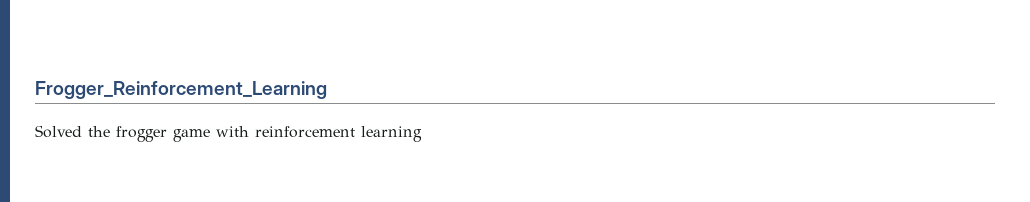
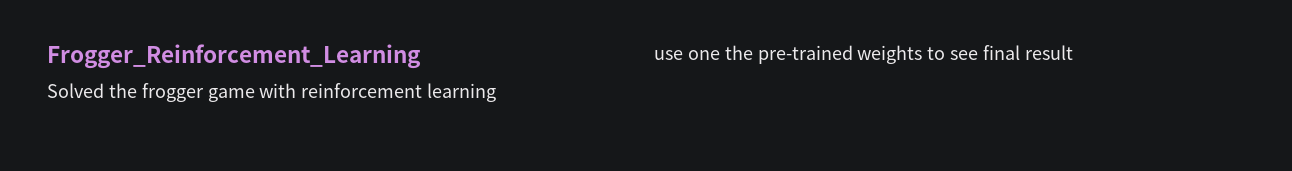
(422, 134) none -> [654,45,1073,64] // use one the pre-trained weights to see final result

